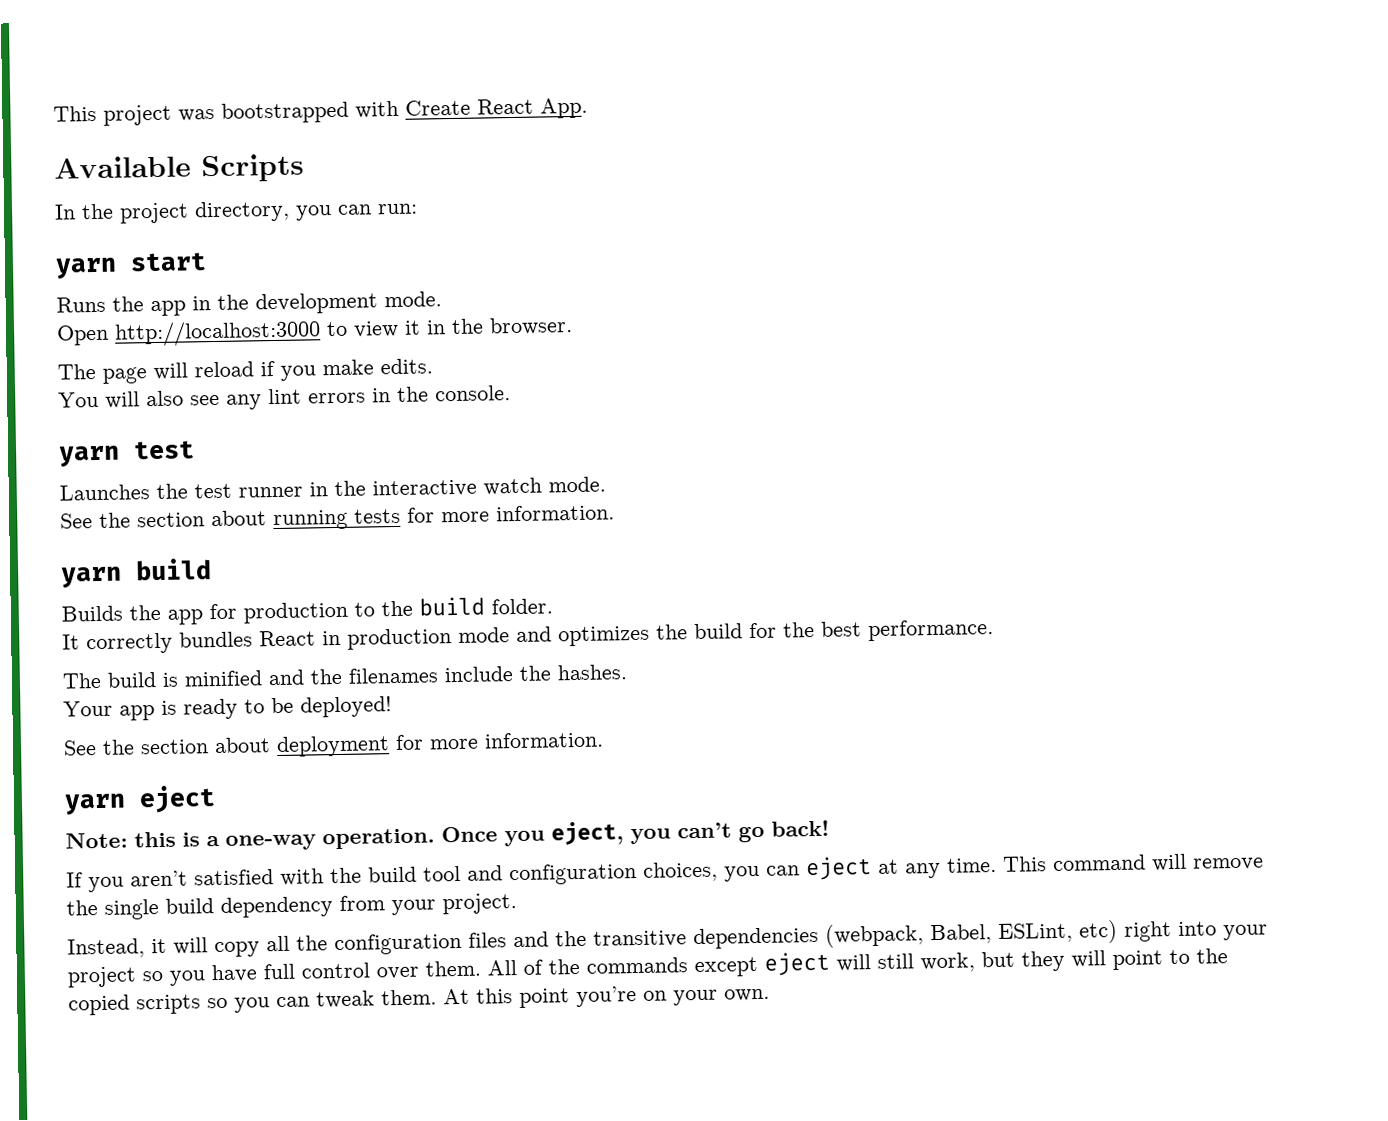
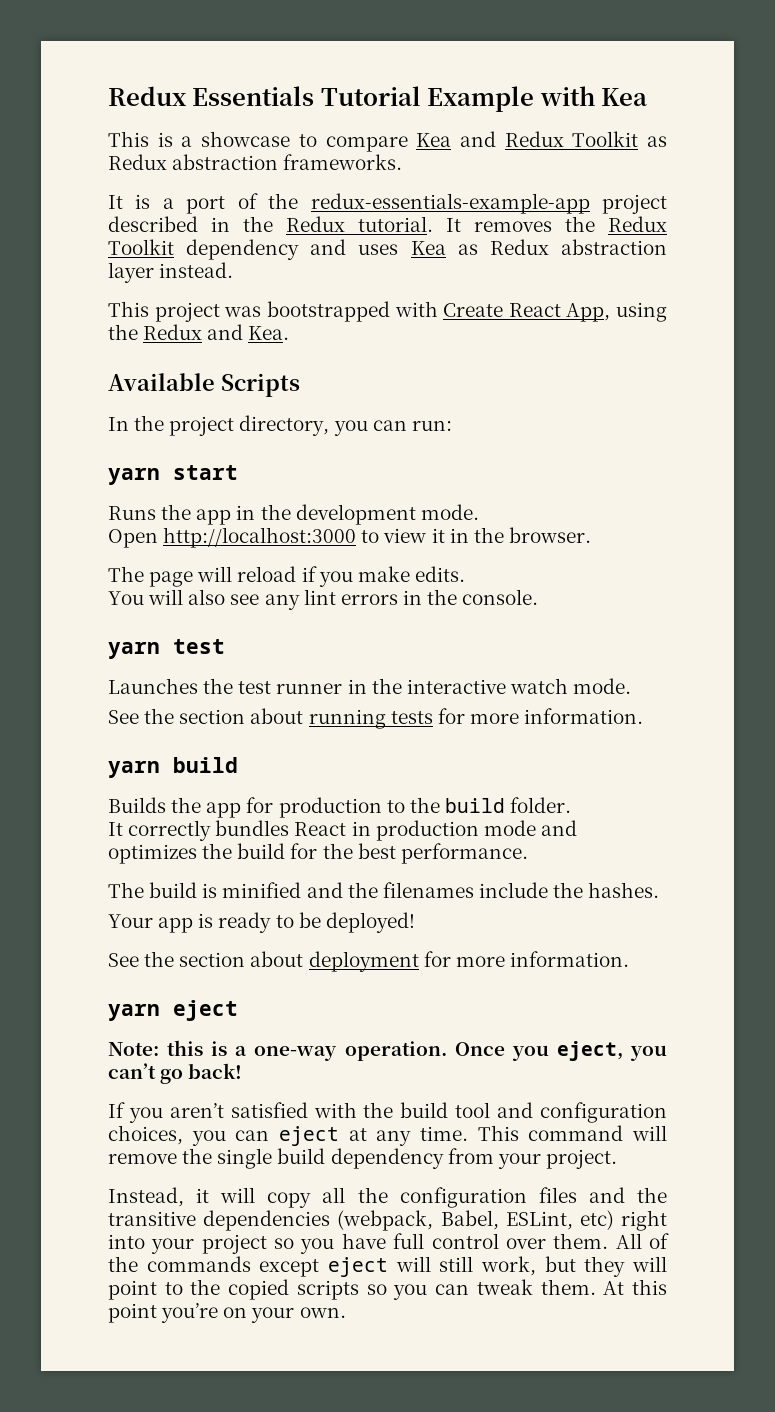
(53, 113) none -> [108,86,648,112] [108,131,667,152] [108,154,403,170] [108,193,667,214] [108,216,667,232] [108,239,668,260] [108,262,234,283] Redux Essentials Tutorial Example with Kea // This is a showcase to compare Kea and Redux Toolkit as Redux abstraction frameworks. // It is a port of the redux-essentials-example-app project described in the Redux tutorial. It removes the Redux Toolkit dependency and uses Kea as Redux abstraction layer instead. //
[540,97,588,119] App. -> [566,302,667,322] [108,324,290,340] App, using the Redux and Kea.

